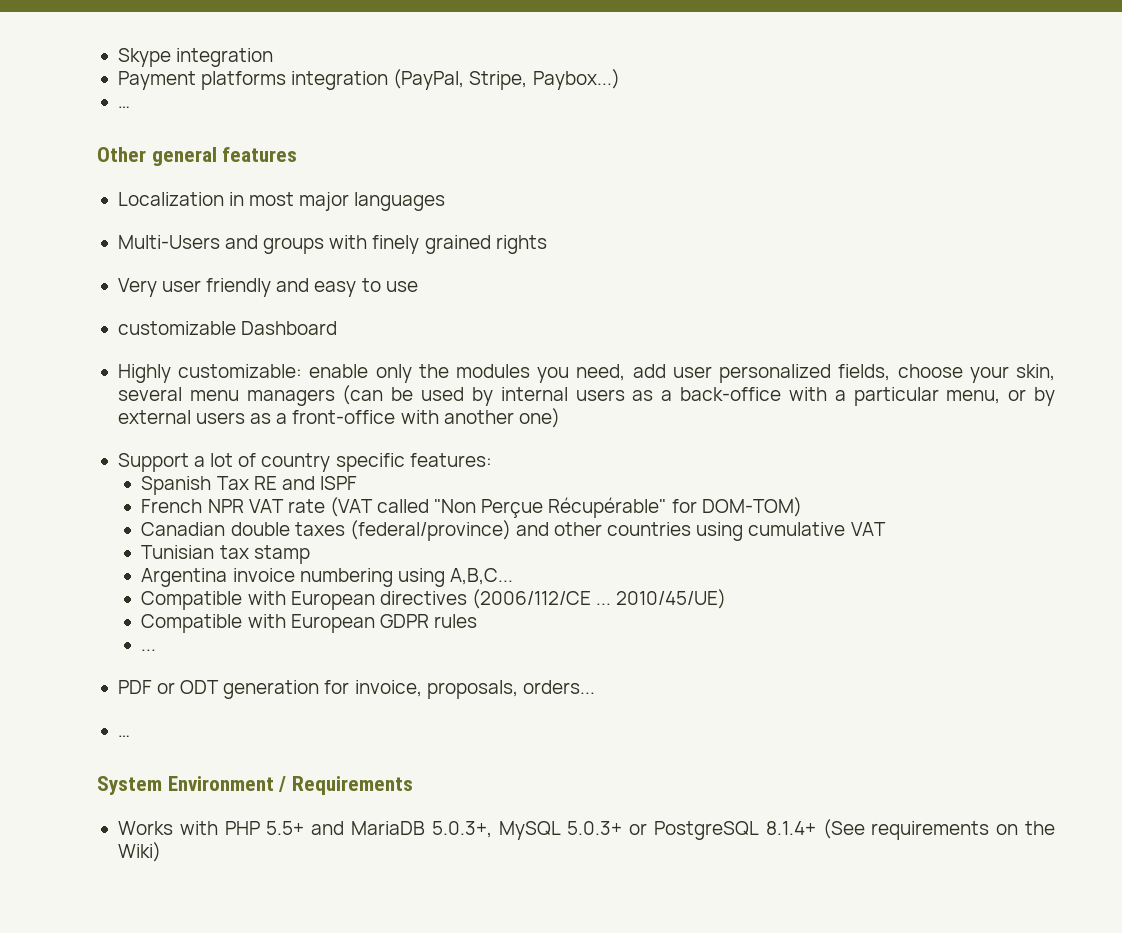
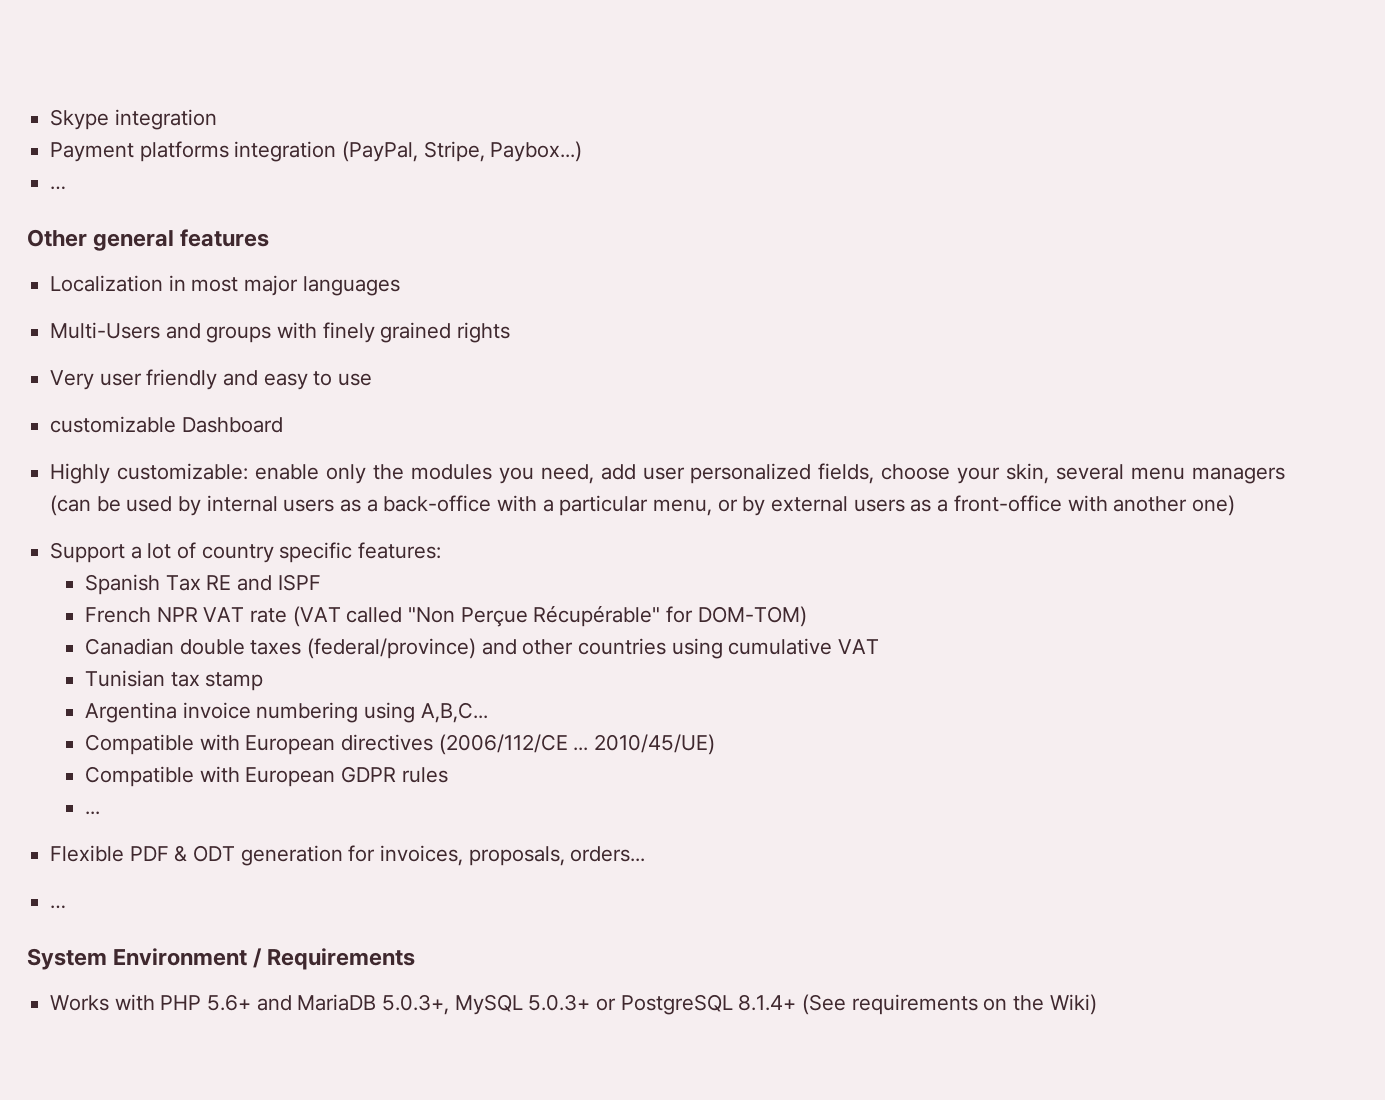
[117,680,176,694] PDF or -> [50,845,188,862] Flexible PDF &
[354,680,422,697] invoice, -> [380,845,464,866] invoices,
[266,821,305,835] 5.5+ -> [207,994,252,1011] 5.6+

